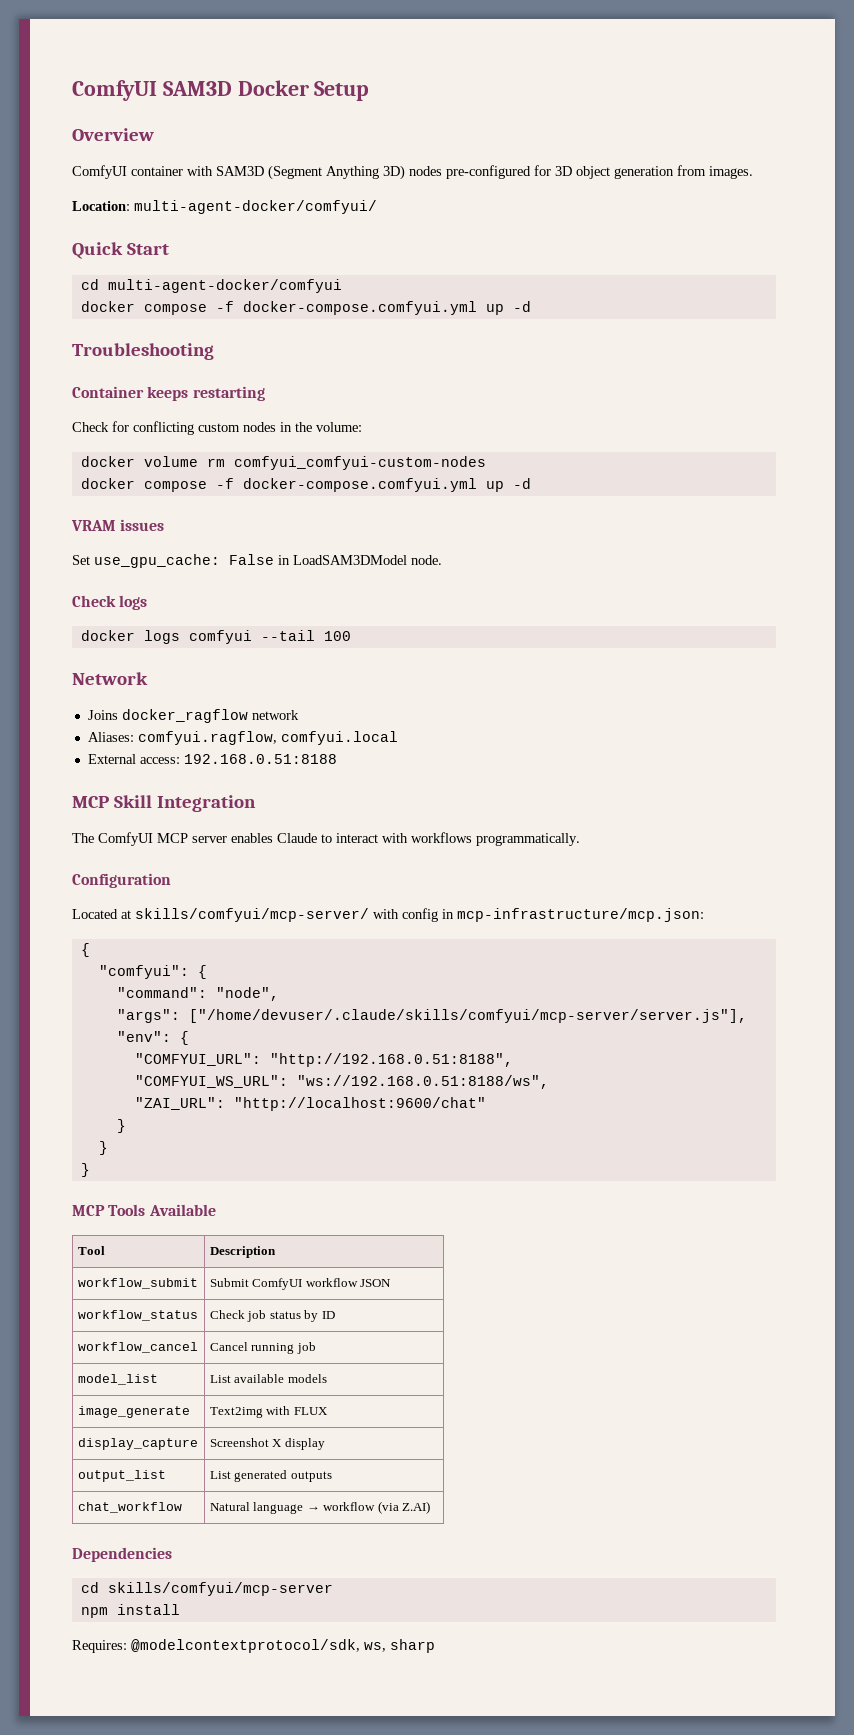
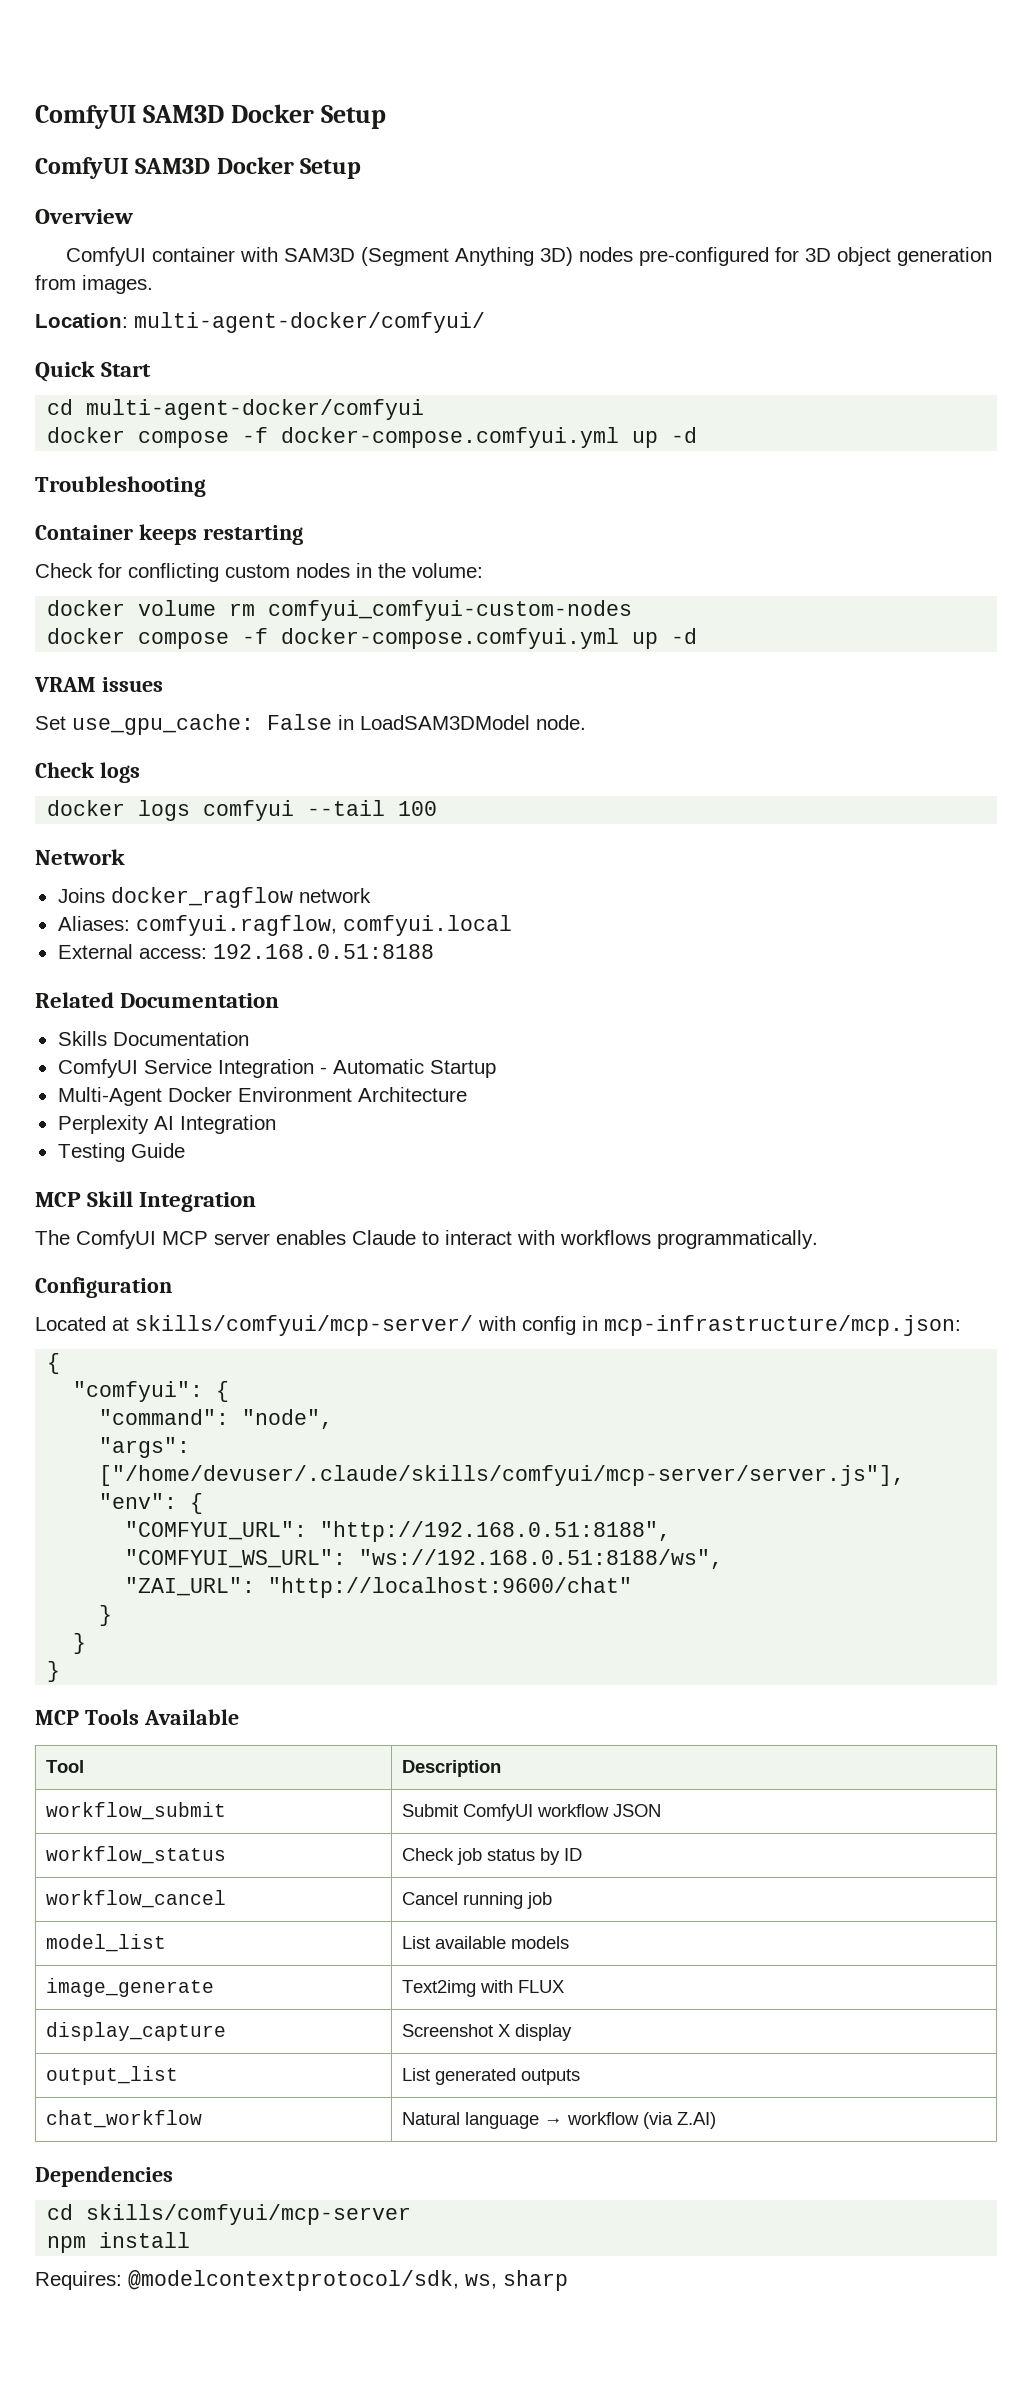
[72,80,370,101] ComfyUI SAM3D Docker Setup -> [35,104,386,129] [35,157,362,179] ComfyUI SAM3D Docker Setup // ComfyUI SAM3D Docker Setup
(337, 759) none -> [35,992,280,1008] [57,1031,249,1046] [57,1059,496,1078] [57,1087,467,1106] [57,1115,276,1134] [57,1143,185,1162] // Related Documentation // Skills Documentation // ComfyUI Service Integration - Automatic Startup // Multi-Agent Docker Environment Architecture // Perplexity AI Integration // Testing Guide

